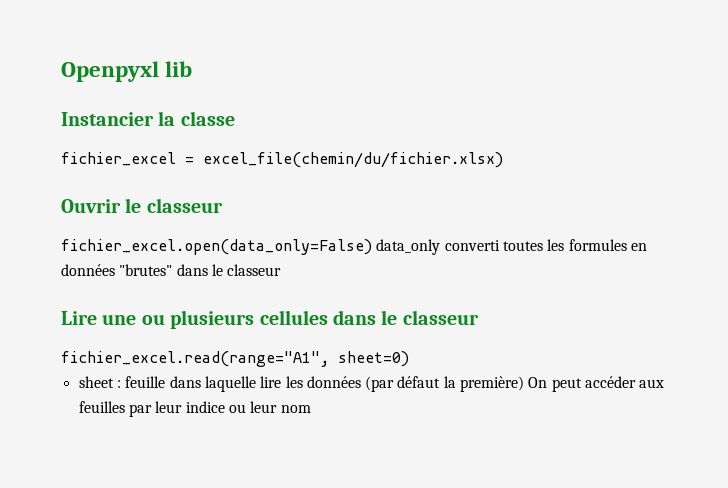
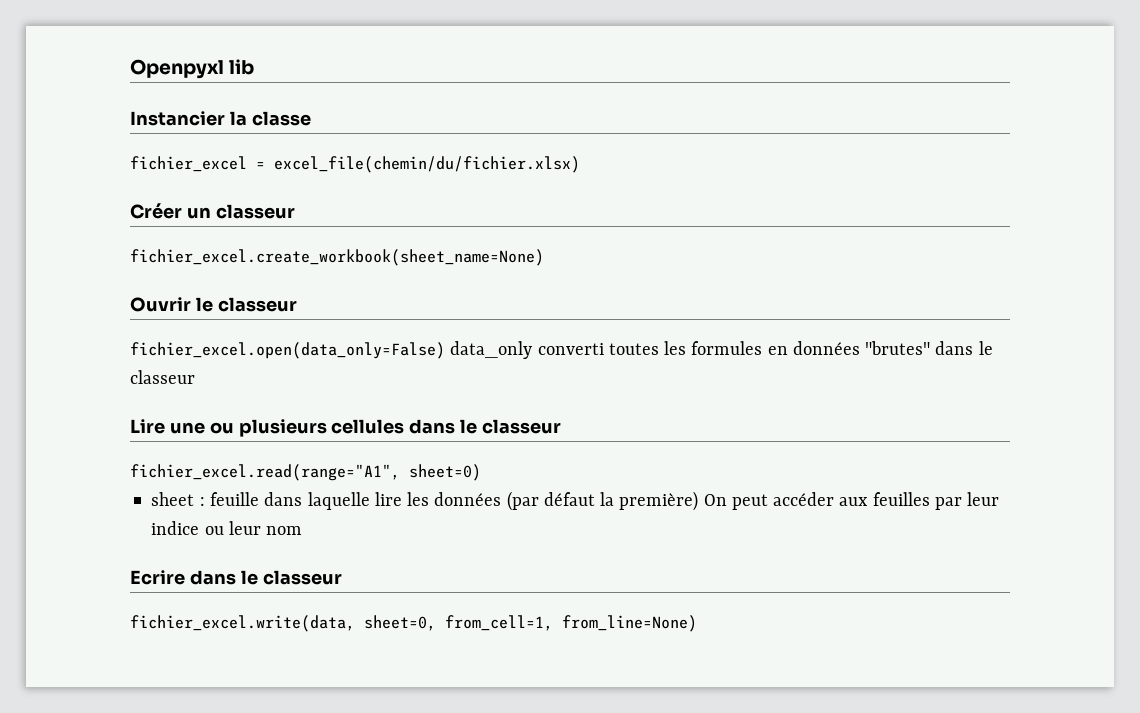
(503, 160) none -> [130,203,295,219] [130,249,544,266] // Créer un classeur // fichier_excel.create_workbook(sheet_name=None)
(311, 409) none -> [130,570,342,585] [130,615,697,632] // Ecrire dans le classeur // fichier_excel.write(data, sheet=0, from_cell=1, from_line=None)

